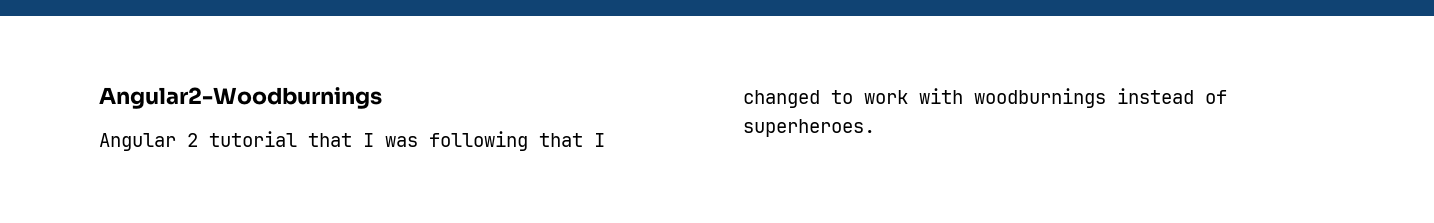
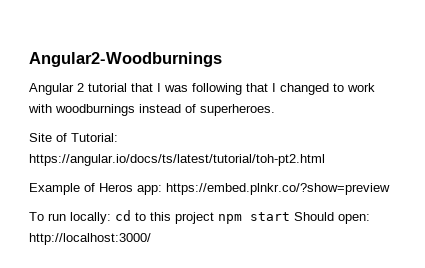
(875, 128) none -> [29,133,118,142] [29,154,325,166] [29,183,390,195] [29,210,370,224] [29,233,151,245] // Site of Tutorial: https://angular.io/docs/ts/latest/tutorial/toh-pt2.html // Example of Heros app: https://embed.plnkr.co/?show=preview // To run locally: cd to this project npm start Should open: http://localhost:3000/

